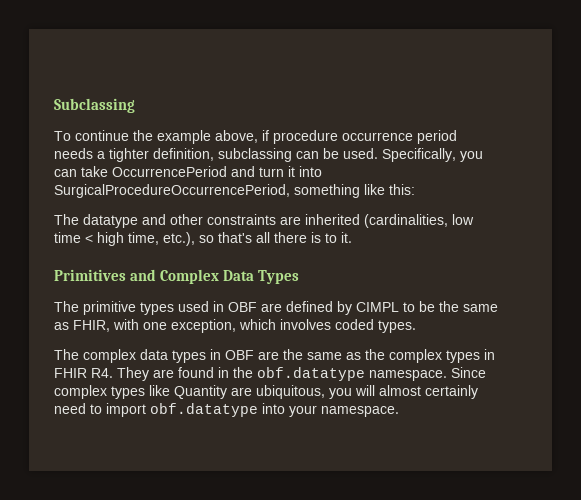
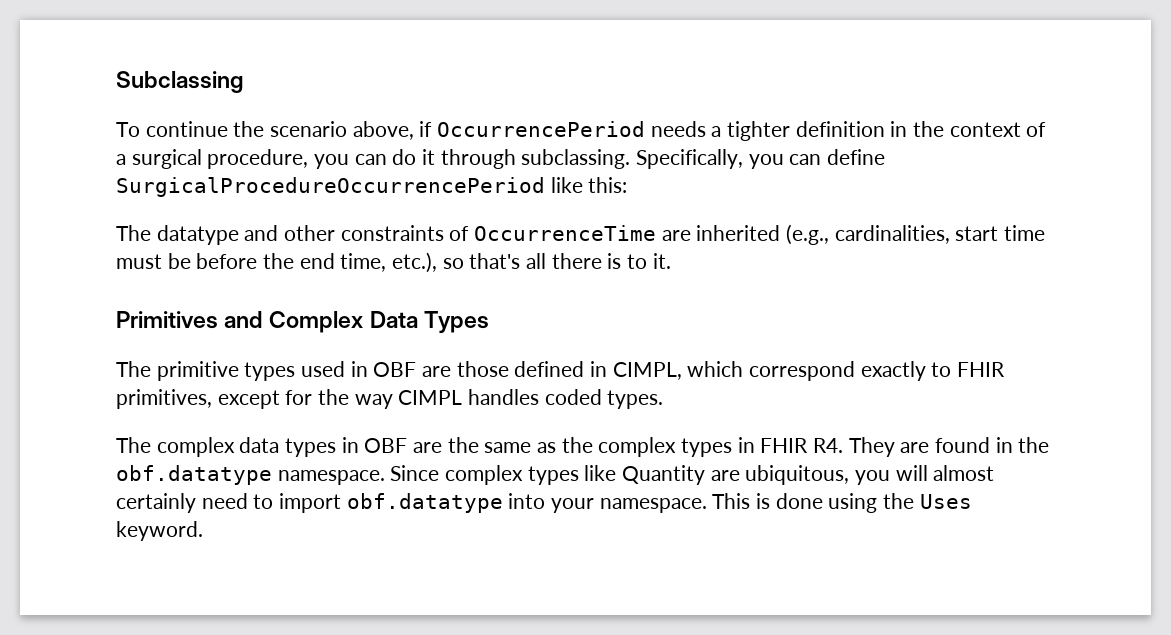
[157,130,211,144] example -> [270,121,348,137] scenario
[273,130,457,144] [54,148,483,162] [54,166,322,177] [54,184,360,198] procedure occurrence period needs a tighter definition, subclassing can be used. Specifically, you can take OccurrencePeriod and turn it into SurgicalProcedureOccurrencePeriod, something -> [437,121,1047,141] [116,149,886,169] [116,177,545,197] OccurrencePeriod needs a tighter definition in the context of a surgical procedure, you can do it through subclassing. Specifically, you can define SurgicalProcedureOccurrencePeriod
[280,214,474,228] [54,232,124,246] are inherited (cardinalities, low time < high -> [449,224,1046,245] [116,253,335,269] of OccurrenceTime are inherited (e.g., cardinalities, start time must be before the end
[286,301,498,315] [54,319,331,333] defined by CIMPL to be the same as FHIR, with one exception, which involves -> [456,361,1006,381] [116,389,540,409] those defined in CIMPL, which correspond exactly to FHIR primitives, except for the way CIMPL handles
(399, 411) none -> [712,493,972,513] [116,521,203,541] This is done using the Uses keyword.

